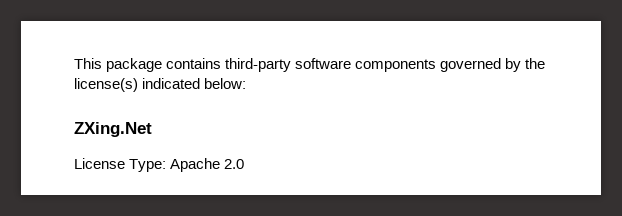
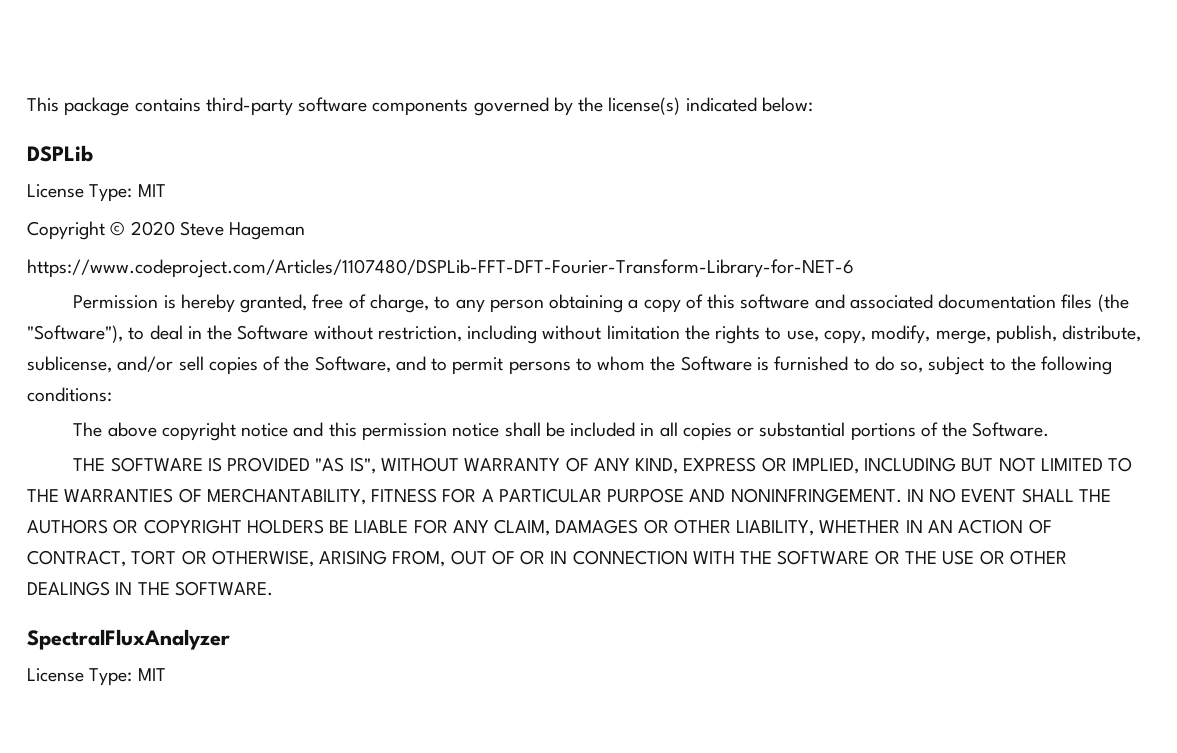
[74,122,152,137] [74,158,245,172] ZXing.Net // License Type: Apache 2.0 -> [27,145,93,162] [27,184,166,202] [27,221,306,240] [27,259,854,278] [73,294,1129,313] [27,325,1142,344] [27,356,1113,375] [27,387,112,402] [73,422,1050,441] [73,457,1133,474] [27,488,1111,505] [27,519,1052,536] [27,550,1067,567] [27,581,273,596] [27,629,230,650] [27,668,166,686] DSPLib // License Type: MIT // Copyright © 2020 Steve Hageman // https://www.codeproject.com/Articles/1107480/DSPLib-FFT-DFT-Fourier-Transform-Library-for-NET-6 // Permission is hereby granted, free of charge, to any person obtaining a copy of this software and associated documentation files (the "Software"), to deal in the Software without restriction, including without limitation the rights to use, copy, modify, merge, publish, distribute, sublicense, and/or sell copies of the Software, and to permit persons to whom the Software is furnished to do so, subject to the following conditions: // The above copyright notice and this permission notice shall be included in all copies or substantial portions of the Software. // THE SOFTWARE IS PROVIDED "AS IS", WITHOUT WARRANTY OF ANY KIND, EXPRESS OR IMPLIED, INCLUDING BUT NOT LIMITED TO THE WARRANTIES OF MERCHANTABILITY, FITNESS FOR A PARTICULAR PURPOSE AND NONINFRINGEMENT. IN NO EVENT SHALL THE AUTHORS OR COPYRIGHT HOLDERS BE LIABLE FOR ANY CLAIM, DAMAGES OR OTHER LIABILITY, WHETHER IN AN ACTION OF CONTRACT, TORT OR OTHERWISE, ARISING FROM, OUT OF OR IN CONNECTION WITH THE SOFTWARE OR THE USE OR OTHER DEALINGS IN THE SOFTWARE. // SpectralFluxAnalyzer // License Type: MIT

